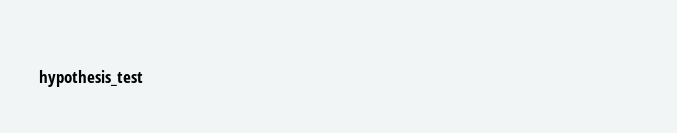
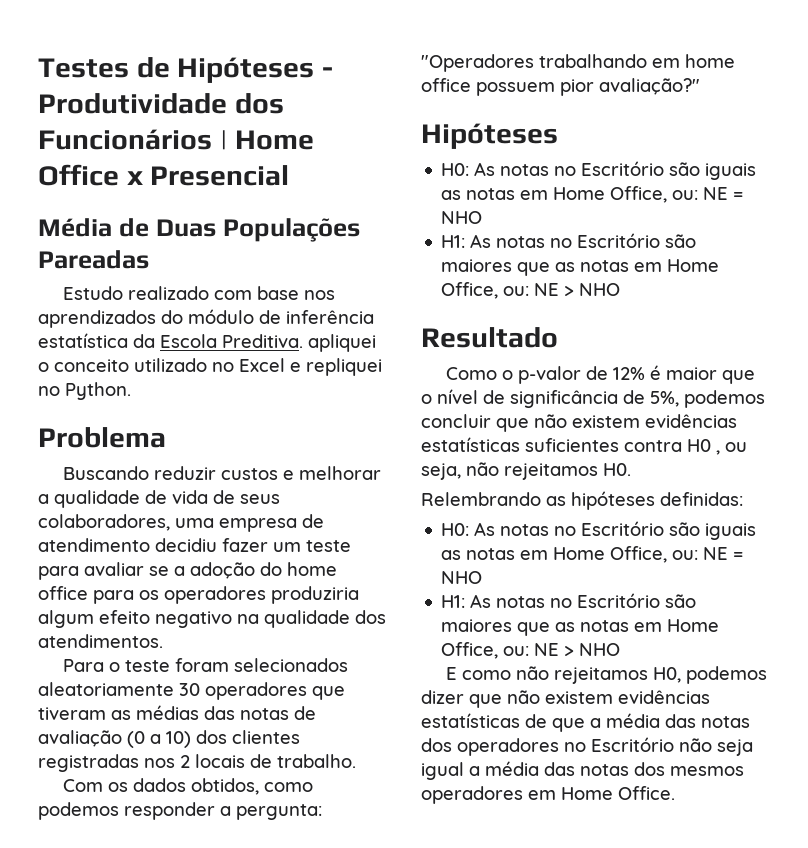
[39,70,143,87] hypothesis_test -> [38,57,334,83] [38,93,284,114] [38,129,315,150] [38,164,290,186] [38,218,360,242] [38,250,149,269] [63,286,336,300] [38,309,374,328] [38,333,376,352] [38,358,382,376] [38,382,131,400] [38,427,166,448] [63,466,382,480] [38,490,280,508] [38,514,324,532] [38,538,351,552] [38,562,337,580] [38,586,359,604] [38,610,386,628] [38,634,163,648] [63,658,349,672] [38,682,345,700] [38,705,316,720] [38,730,300,748] [38,754,356,772] [63,778,314,795] [38,802,322,820] [421,54,735,72] [421,78,700,96] [421,123,558,149] [441,161,757,180] [441,186,744,203] [441,211,483,224] [441,233,697,248] [441,259,720,276] [441,282,621,299] [421,327,558,348] [446,365,756,384] [421,389,765,408] [421,414,737,432] [421,437,747,455] [421,462,631,480] [421,491,743,510] [441,521,757,540] [441,546,744,563] [441,571,483,584] [441,593,697,608] [441,619,720,636] [441,642,621,659] [446,666,768,684] [421,690,710,708] [421,713,750,732] [421,737,753,756] [421,761,744,780] [421,786,675,804] Testes de Hipóteses - Produtividade dos Funcionários | Home Office x Presencial // Média de Duas Populações Pareadas // Estudo realizado com base nos aprendizados do módulo de inferência estatística da Escola Preditiva. apliquei o conceito utilizado no Excel e repliquei no Python. // Problema // Buscando reduzir custos e melhorar a qualidade de vida de seus colaboradores, uma empresa de atendimento decidiu fazer um teste para avaliar se a adoção do home office para os operadores produziria algum efeito negativo na qualidade dos atendimentos. // Para o teste foram selecionados aleatoriamente 30 operadores que tiveram as médias das notas de avaliação (0 a 10) dos clientes registradas nos 2 locais de trabalho. // Com os dados obtidos, como podemos responder a pergunta: "Operadores trabalhando em home office possuem pior avaliação?" // Hipóteses // H0: As notas no Escritório são iguais as notas em Home Office, ou: NE = NHO // H1: As notas no Escritório são maiores que as notas em Home Office, ou: NE > NHO // Resultado // Como o p-valor de 12% é maior que o nível de significância de 5%, podemos concluir que não existem evidências estatísticas suficientes contra H0 , ou seja, não rejeitamos H0. // Relembrando as hipóteses definidas: // H0: As notas no Escritório são iguais as notas em Home Office, ou: NE = NHO // H1: As notas no Escritório são maiores que as notas em Home Office, ou: NE > NHO // E como não rejeitamos H0, podemos dizer que não existem evidências estatísticas de que a média das notas dos operadores no Escritório não seja igual a média das notas dos mesmos operadores em Home Office.

